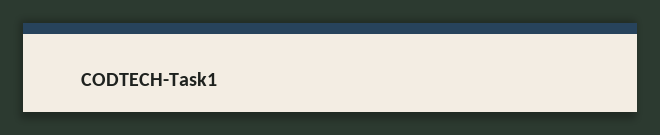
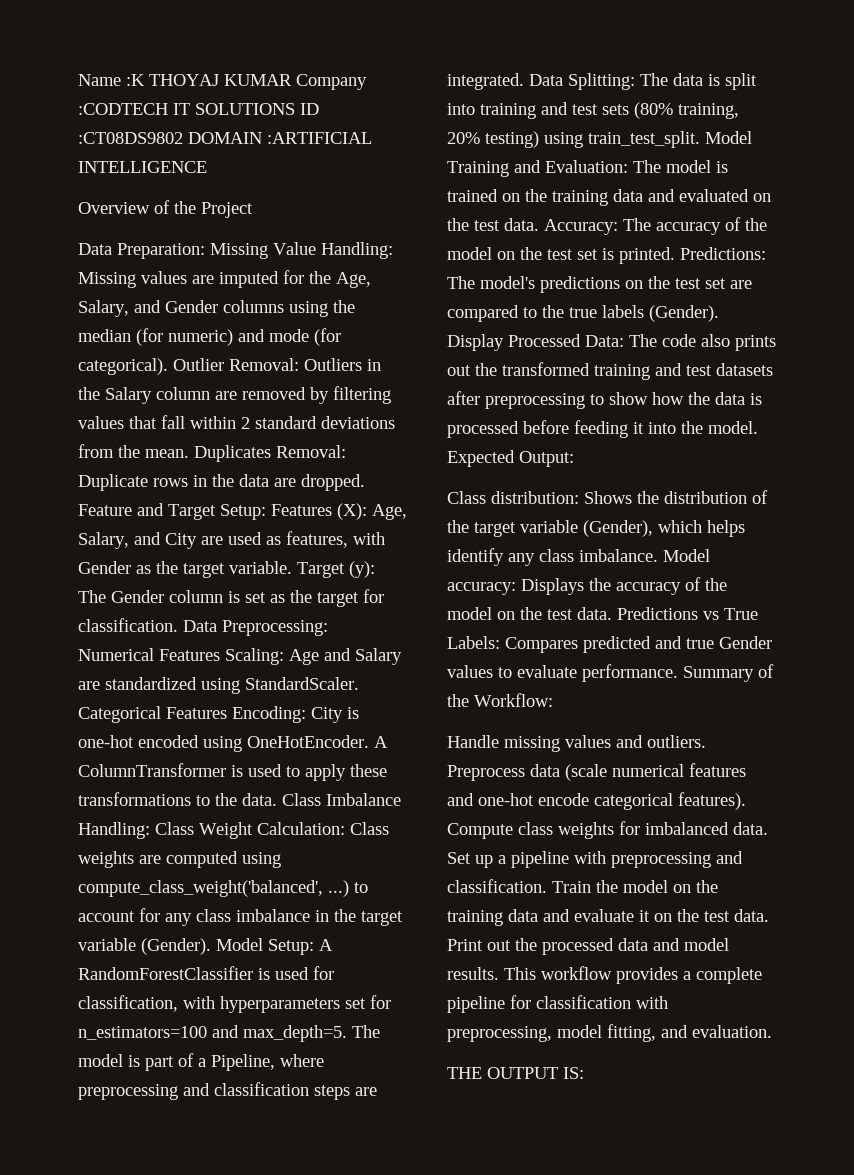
[81,72,217,86] CODTECH-Task1 -> [78,74,367,90] [78,103,319,115] [78,132,372,144] [78,161,207,173] [78,200,253,218] [78,242,393,259] [78,270,371,288] [78,300,355,317] [78,328,341,346] [78,358,381,375] [78,386,391,404] [78,415,395,429] [78,444,346,462] [78,474,365,491] [78,503,407,520] [78,531,385,549] [78,561,375,578] [78,589,384,607] [78,618,328,636] [78,648,402,665] [78,677,359,694] [78,706,359,723] [78,735,388,752] [78,763,387,781] [78,792,401,806] [78,822,389,839] [78,851,281,868] [78,880,368,897] [78,908,403,926] [78,938,333,955] [78,966,334,980] [78,995,391,1013] [78,1025,380,1042] [78,1053,324,1071] [78,1082,377,1100] [447,73,757,90] [447,102,739,119] [447,131,752,148] [447,160,728,177] [447,189,771,206] [447,217,767,235] [447,247,766,264] [447,276,752,293] [447,305,719,322] [447,334,776,351] [447,362,773,380] [447,391,762,409] [447,420,758,438] [447,450,574,467] [447,490,768,504] [447,520,745,537] [447,548,710,566] [447,577,727,595] [447,607,758,620] [447,636,772,653] [447,664,774,682] [447,693,553,707] [447,735,706,752] [447,763,746,781] [447,792,746,810] [447,821,768,839] [447,851,743,868] [447,879,718,893] [447,909,769,926] [447,938,729,955] [447,966,762,984] [447,995,668,1013] [447,1024,772,1042] [447,1067,584,1079] Name :K THOYAJ KUMAR Company :CODTECH IT SOLUTIONS ID :CT08DS9802 DOMAIN :ARTIFICIAL INTELLIGENCE // Overview of the Project // Data Preparation: Missing Value Handling: Missing values are imputed for the Age, Salary, and Gender columns using the median (for numeric) and mode (for categorical). Outlier Removal: Outliers in the Salary column are removed by filtering values that fall within 2 standard deviations from the mean. Duplicates Removal: Duplicate rows in the data are dropped. Feature and Target Setup: Features (X): Age, Salary, and City are used as features, with Gender as the target variable. Target (y): The Gender column is set as the target for classification. Data Preprocessing: Numerical Features Scaling: Age and Salary are standardized using StandardScaler. Categorical Features Encoding: City is one-hot encoded using OneHotEncoder. A ColumnTransformer is used to apply these transformations to the data. Class Imbalance Handling: Class Weight Calculation: Class weights are computed using compute_class_weight('balanced', ...) to account for any class imbalance in the target variable (Gender). Model Setup: A RandomForestClassifier is used for classification, with hyperparameters set for n_estimators=100 and max_depth=5. The model is part of a Pipeline, where preprocessing and classification steps are integrated. Data Splitting: The data is split into training and test sets (80% training, 20% testing) using train_test_split. Model Training and Evaluation: The model is trained on the training data and evaluated on the test data. Accuracy: The accuracy of the model on the test set is printed. Predictions: The model's predictions on the test set are compared to the true labels (Gender). Display Processed Data: The code also prints out the transformed training and test datasets after preprocessing to show how the data is processed before feeding it into the model. Expected Output: // Class distribution: Shows the distribution of the target variable (Gender), which helps identify any class imbalance. Model accuracy: Displays the accuracy of the model on the test data. Predictions vs True Labels: Compares predicted and true Gender values to evaluate performance. Summary of the Workflow: // Handle missing values and outliers. Preprocess data (scale numerical features and one-hot encode categorical features). Compute class weights for imbalanced data. Set up a pipeline with preprocessing and classification. Train the model on the training data and evaluate it on the test data. Print out the processed data and model results. This workflow provides a complete pipeline for classification with preprocessing, model fitting, and evaluation. // THE OUTPUT IS:

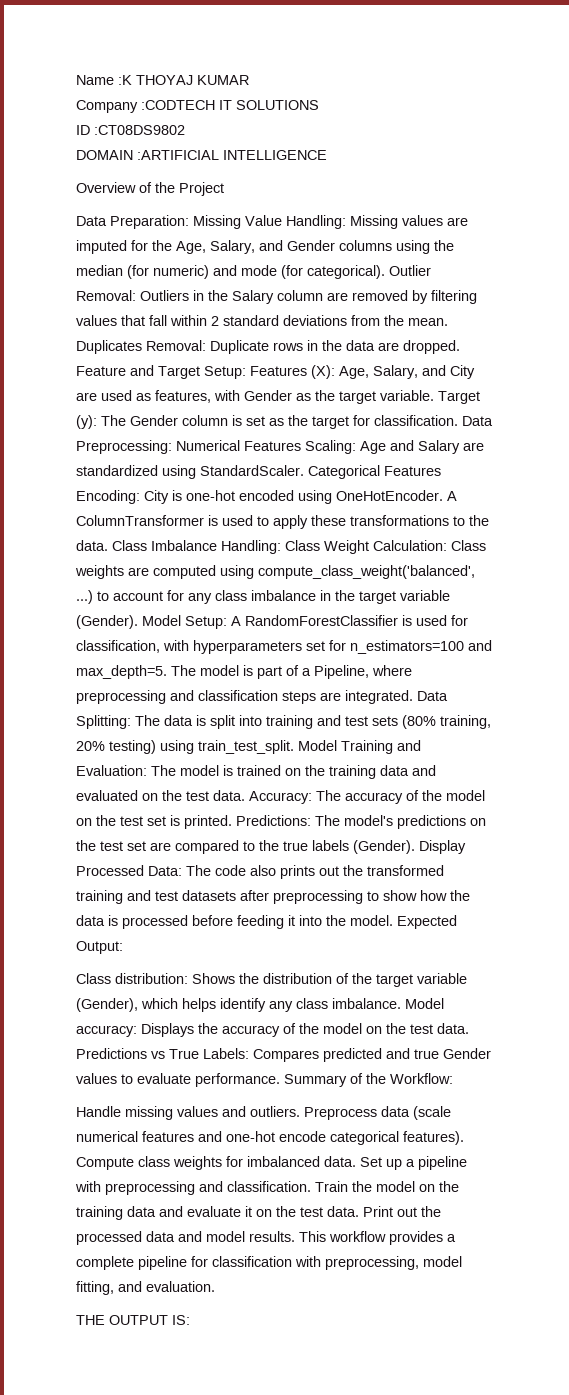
(292, 80) none -> (249, 80) //
(295, 109) none -> (319, 105) //
(183, 138) none -> (185, 130) //

